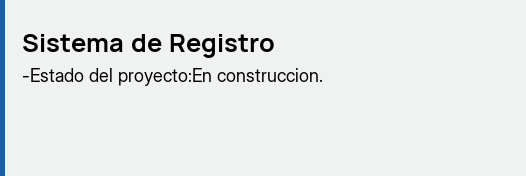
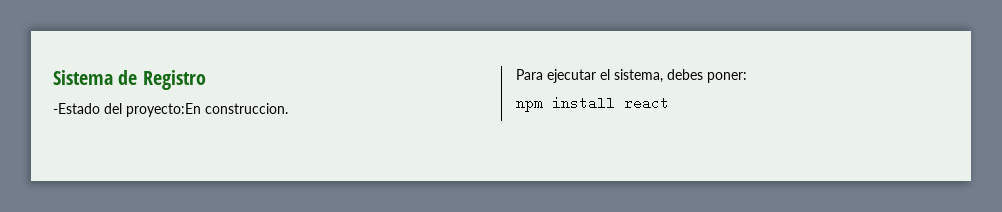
(323, 75) none -> [516,69,747,83] [516,96,669,112] // Para ejecutar el sistema, debes poner: // npm install react

